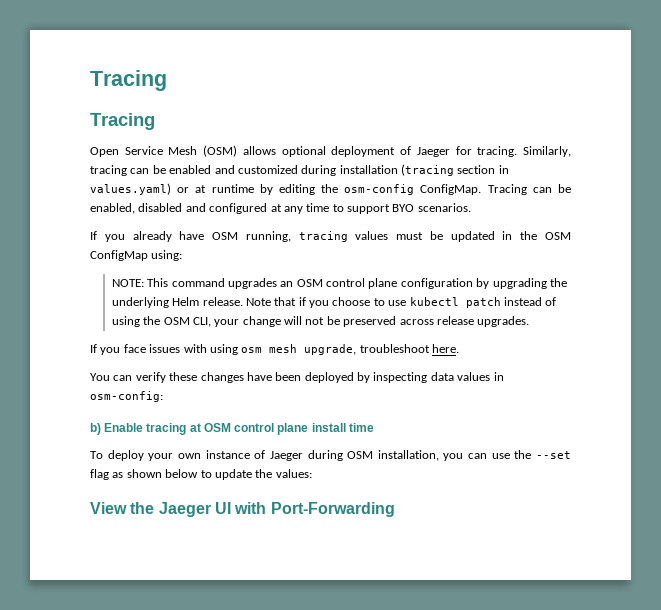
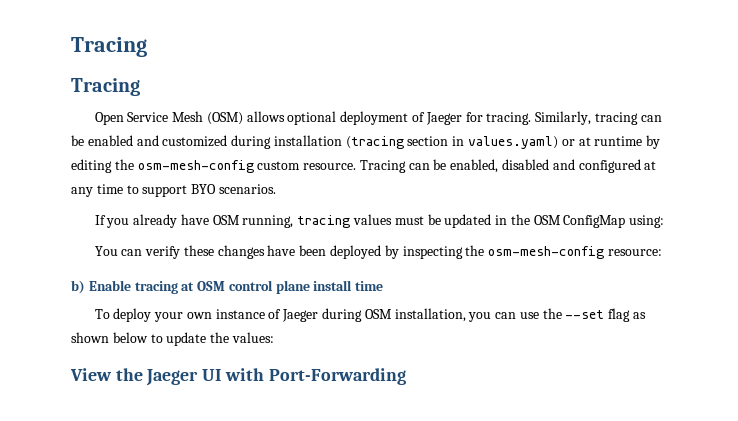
[344,184,482,195] osm-config ConfigMap. -> [137,160,357,173] osm-mesh-config custom resource.
[111,278,567,289] [111,297,557,308] [111,316,530,327] [90,344,459,355] // NOTE: This command upgrades an OSM control plane configuration by upgrading the underlying Helm release. Note that if you choose to use kubectl patch instead of using the OSM CLI, your change will not be preserved across release upgrades. // If you face issues with using osm mesh upgrade, troubleshoot here. -> (665, 221) none
[430,372,504,381] [90,391,163,402] data values in osm-config: -> [465,245,662,259] the osm-mesh-config resource:

